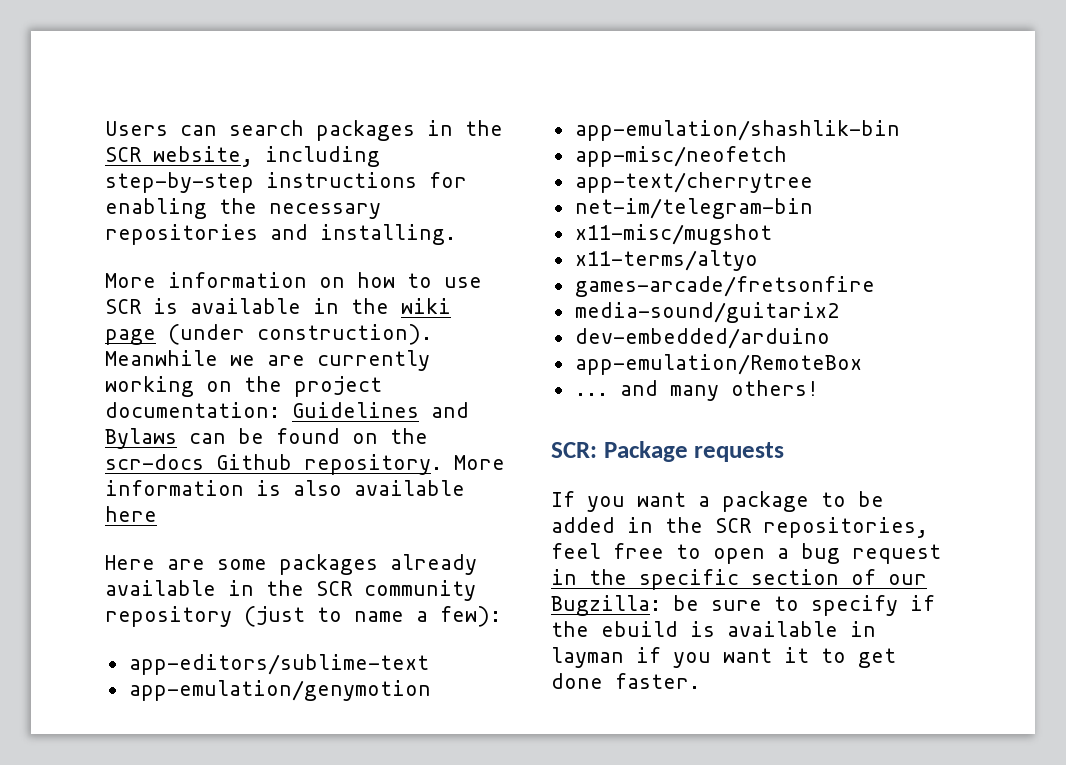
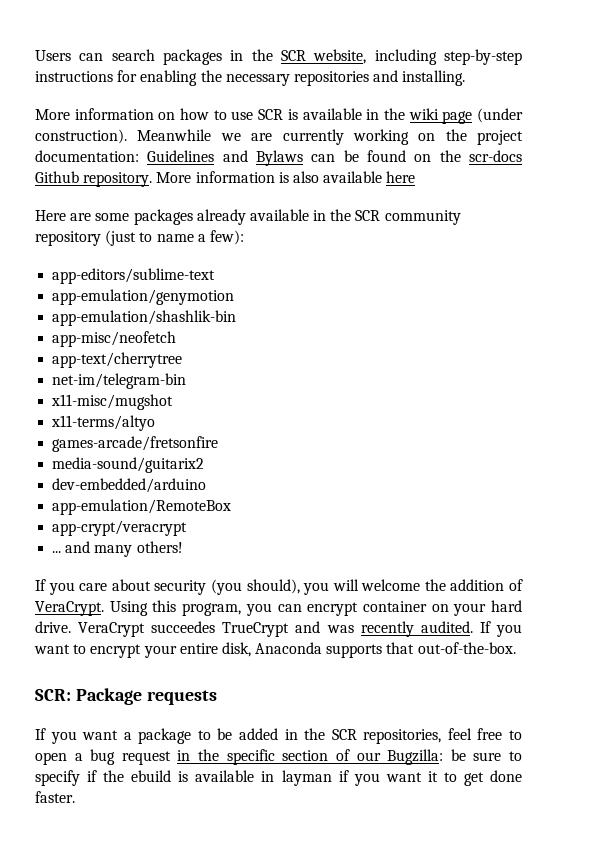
(862, 364) none -> [52,520,188,536] // app-crypt/veracrypt
(819, 388) none -> [35,579,523,595] [35,600,522,616] [35,621,522,637] [34,642,516,658] // If you care about security (you should), you will welcome the addition of VeraCrypt. Using this program, you can encrypt container on your hard drive. VeraCrypt succeedes TrueCrypt and was recently audited. If you want to encrypt your entire disk, Anaconda supports that out-of-the-box.

